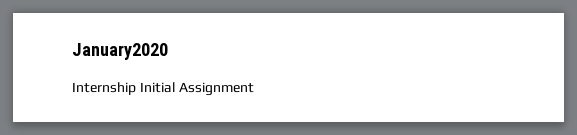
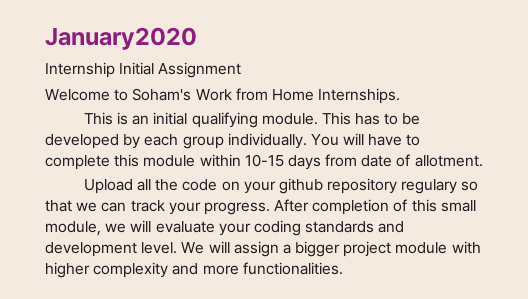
(254, 89) none -> [45,88,401,104] [83,112,421,128] [45,133,421,149] [45,154,483,170] [83,178,479,194] [45,199,476,215] [45,220,405,236] [45,241,481,257] [45,262,343,278] // Welcome to Soham's Work from Home Internships. // This is an initial qualifying module. This has to be developed by each group individually. You will have to complete this module within 10-15 days from date of allotment. // Upload all the code on your github repository regulary so that we can track your progress. After completion of this small module, we will evaluate your coding standards and development level. We will assign a bigger project module with higher complexity and more functionalities.

